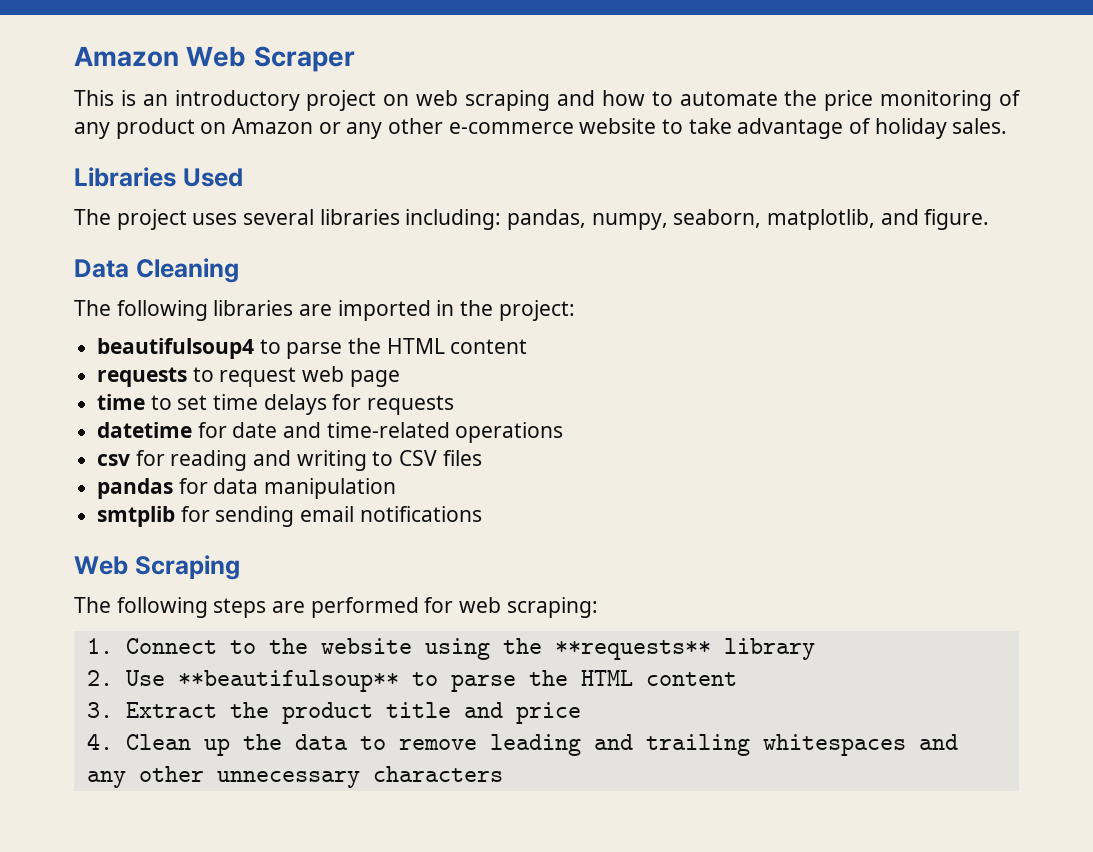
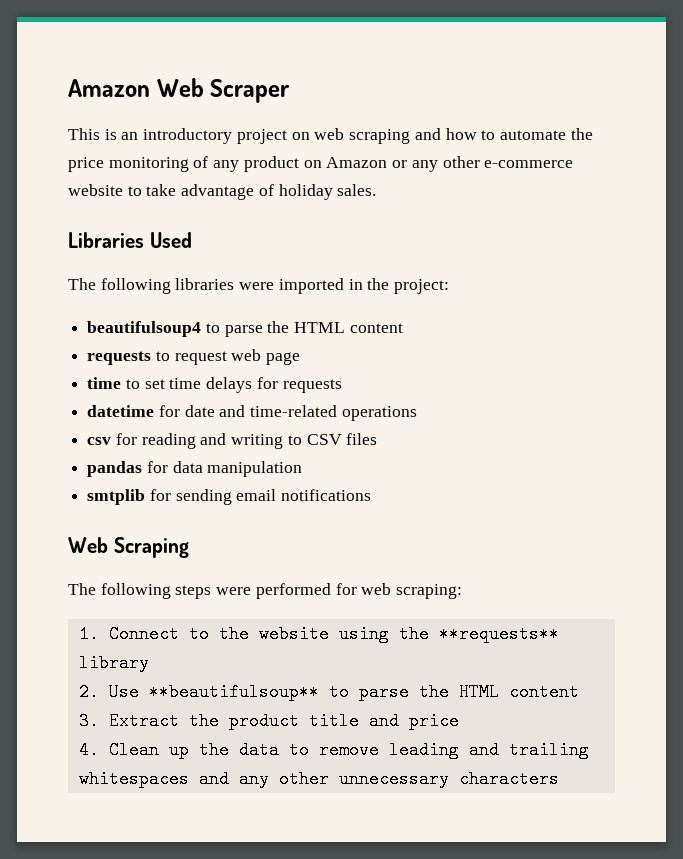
[74,209,990,230] [74,258,239,283] // The project uses several libraries including: pandas, numpy, seaborn, matplotlib, and figure. // Data Cleaning -> (192, 240) none
[299,304,333,316] are -> [239,282,275,290] were
[272,601,306,613] are -> [216,587,252,595] were

